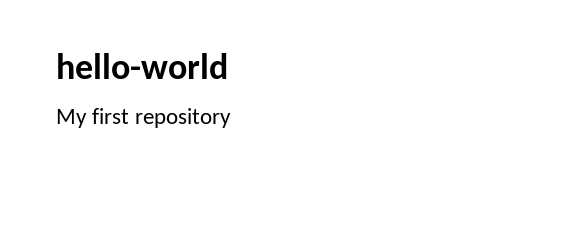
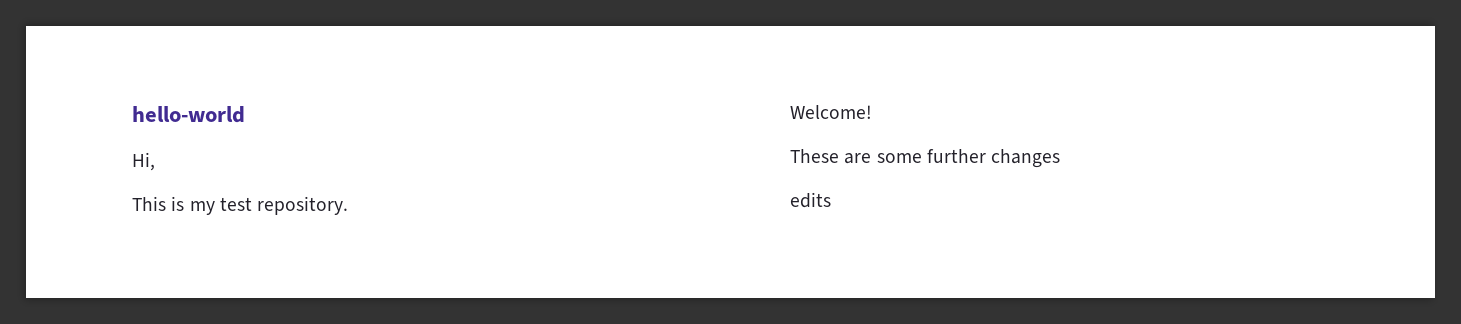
[56,108,232,128] My first repository -> [132,152,155,171] [132,196,349,215] [790,105,872,119] [790,149,1061,168] [790,192,831,208] Hi, // This is my test repository. // Welcome! // These are some further changes // edits

